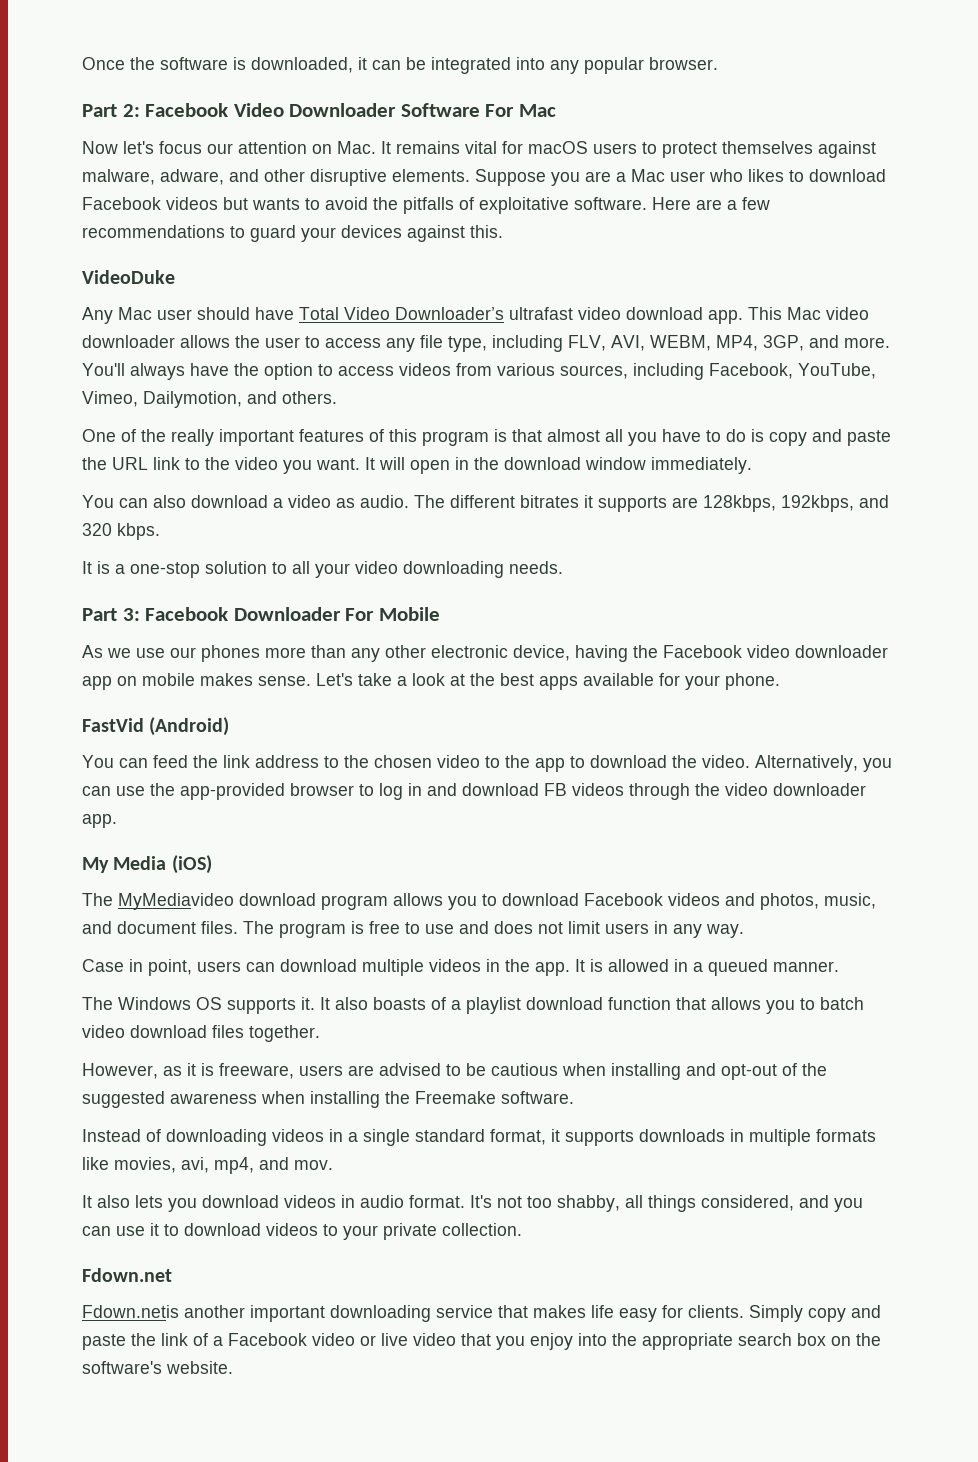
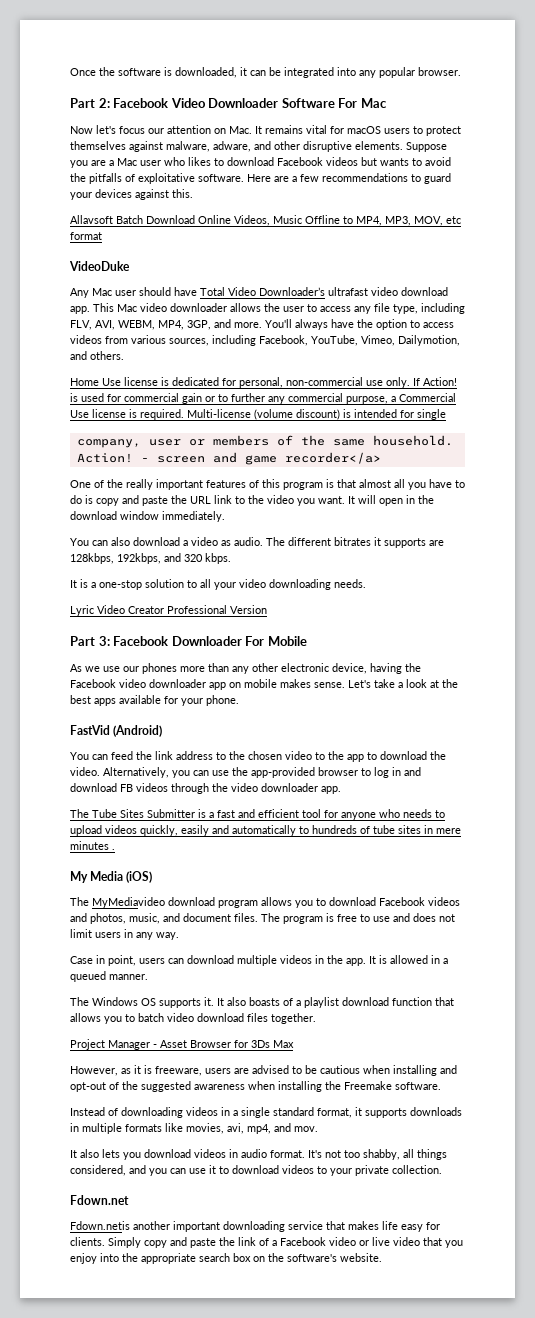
(503, 231) none -> [70,215,461,226] [70,232,102,240] // Allavsoft Batch Download Online Videos, Music Offline to MP4, MP3, MOV, etc format
(337, 397) none -> [70,377,457,388] [70,393,456,404] [70,409,446,420] [76,435,453,448] [76,452,381,465] // Home Use license is dedicated for personal, non-commercial use only. If Action! is used for commercial gain or to further any commercial purpose, a Commercial Use license is required. Multi-license (volume discount) is intended for single // company, user or members of the same household. Action! - screen and game recorder</a>
(563, 567) none -> [70,605,267,616] // Lyric Video Creator Professional Version
(117, 821) none -> [70,809,445,820] [70,825,461,836] [70,841,115,850] // The Tube Sites Submitter is a fast and efficient tool for anyone who needs to upload videos quickly, easily and automatically to hundreds of tube sites in mere minutes .
(320, 1033) none -> [70,1039,294,1050] // Project Manager - Asset Browser for 3Ds Max

